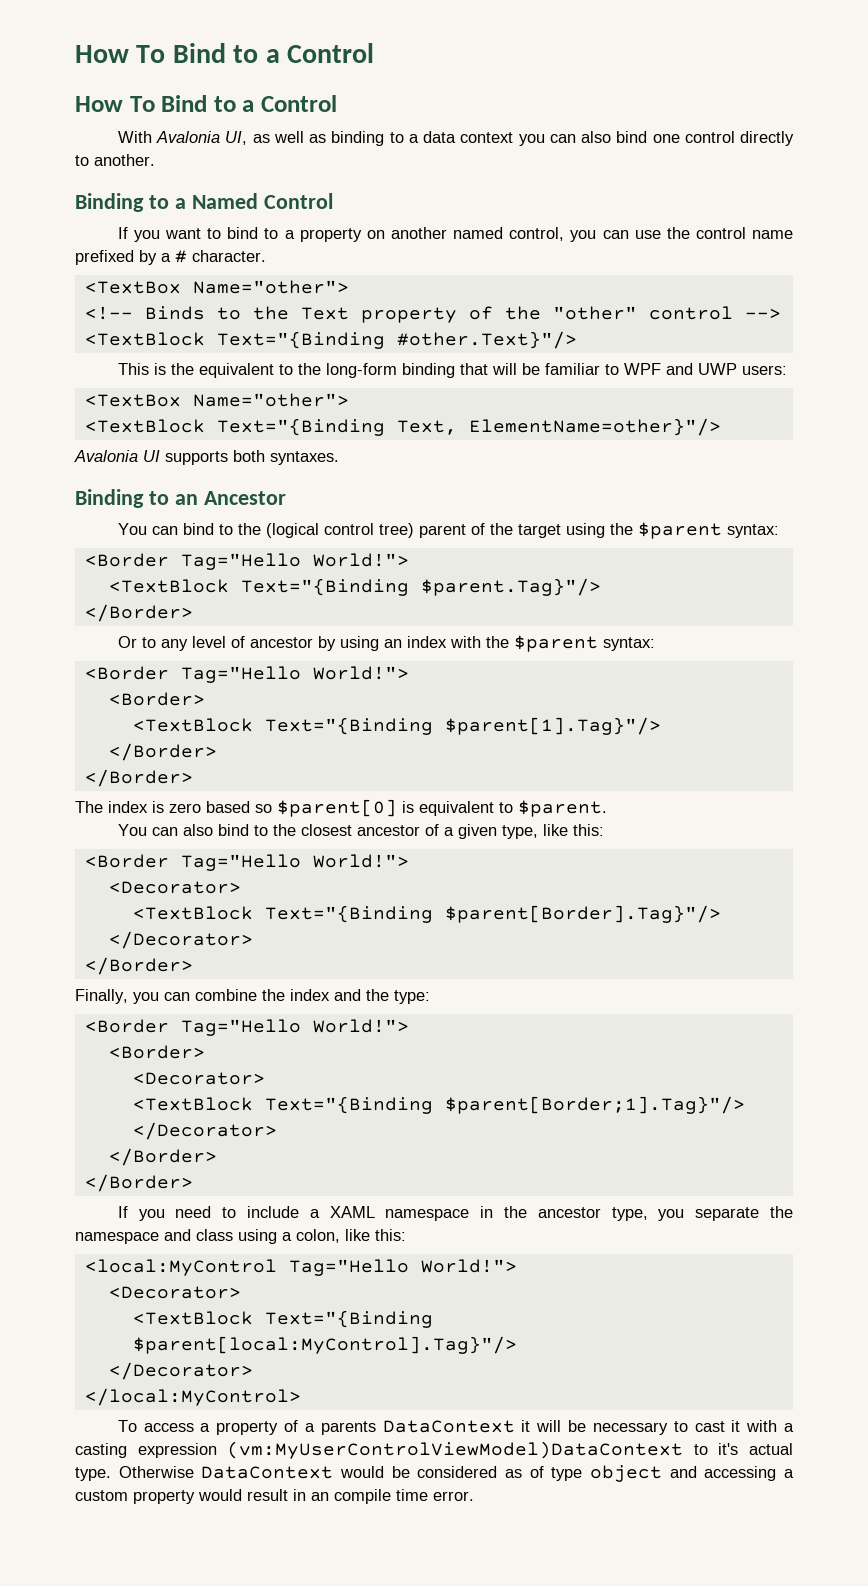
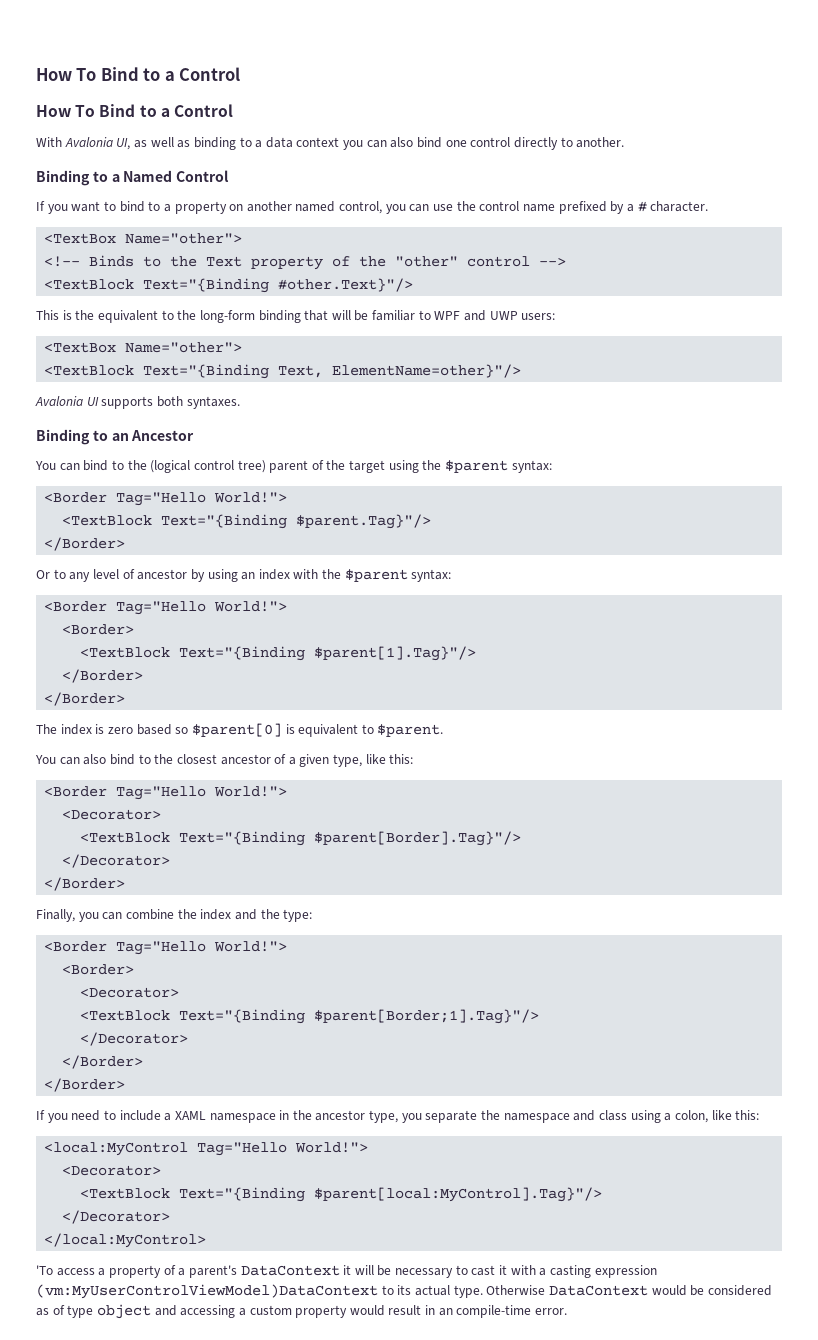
[117,1420,137,1432] To -> [36,1265,53,1275] 'To
[320,1421,376,1435] parents -> [188,1265,237,1278] parent's
[718,1443,739,1455] it's -> [397,1285,412,1295] its
[334,1489,428,1504] compile time -> [456,1305,532,1318] compile-time

